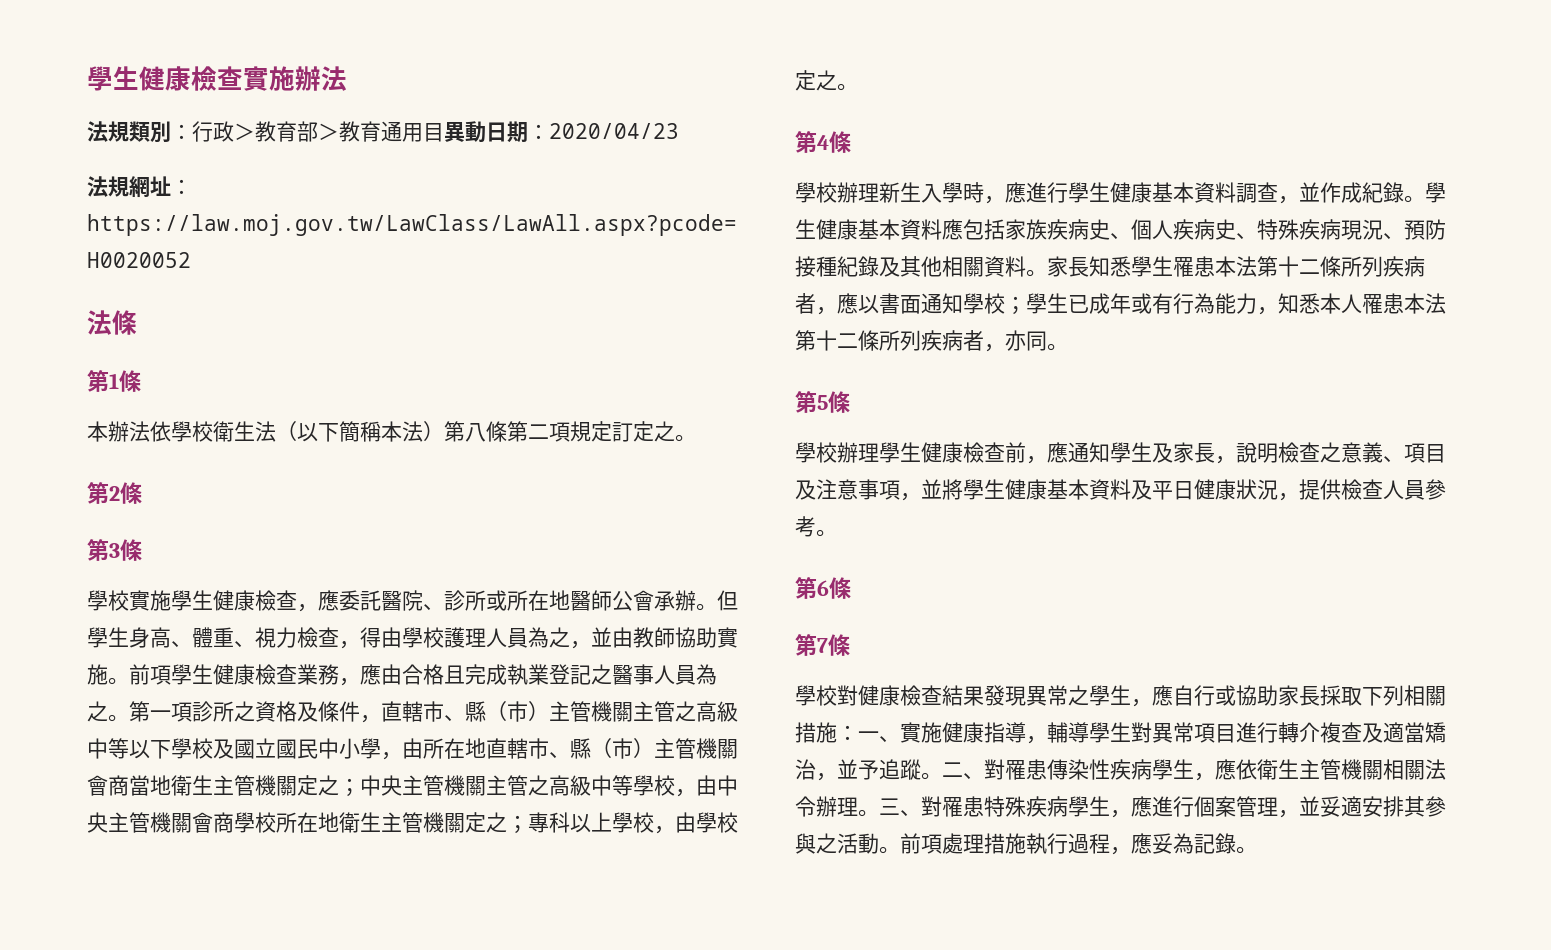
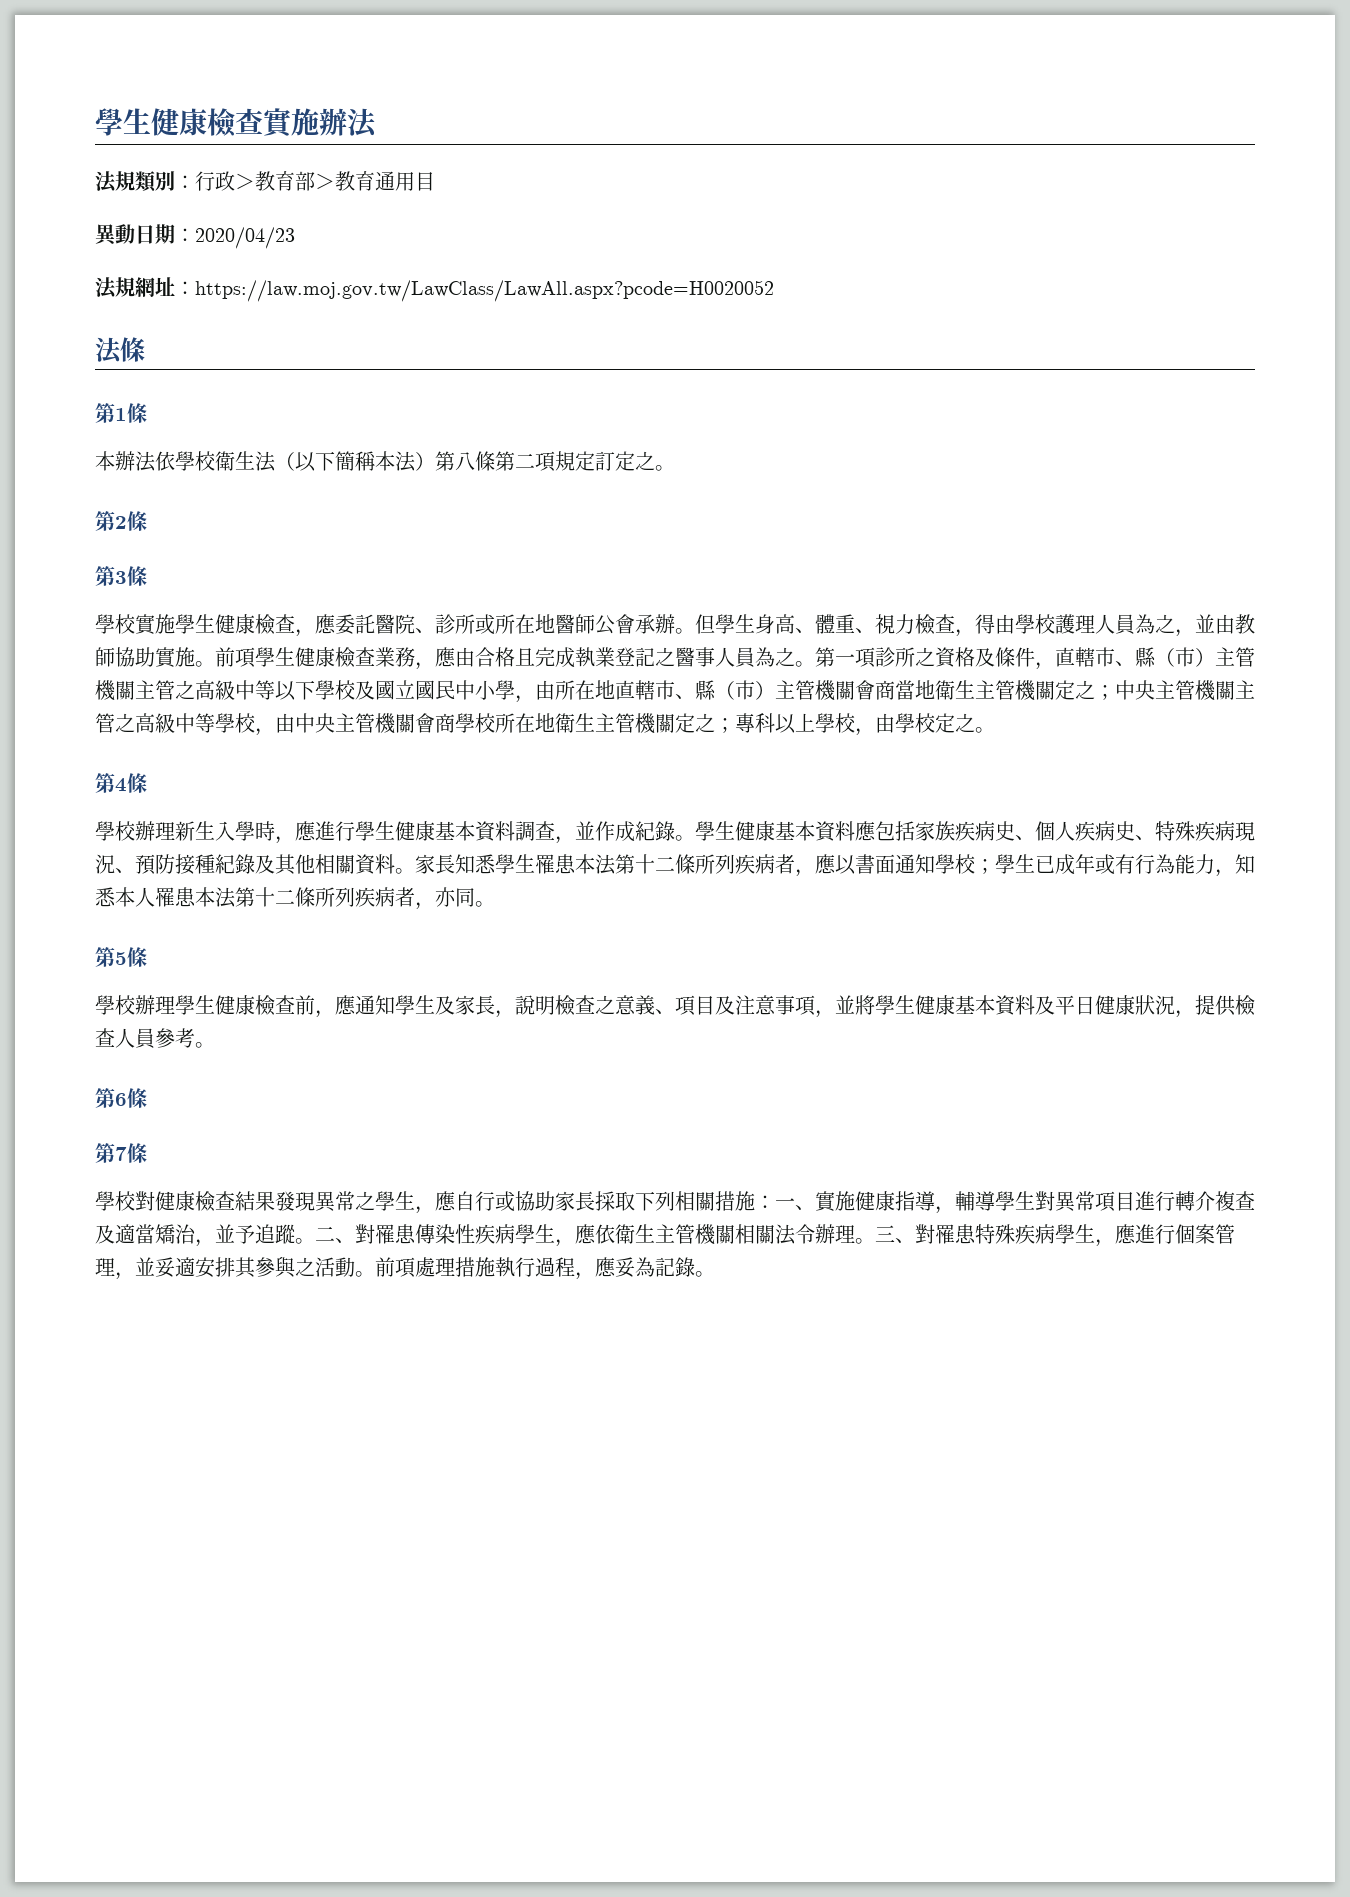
(444, 132) none -> (435, 181) //

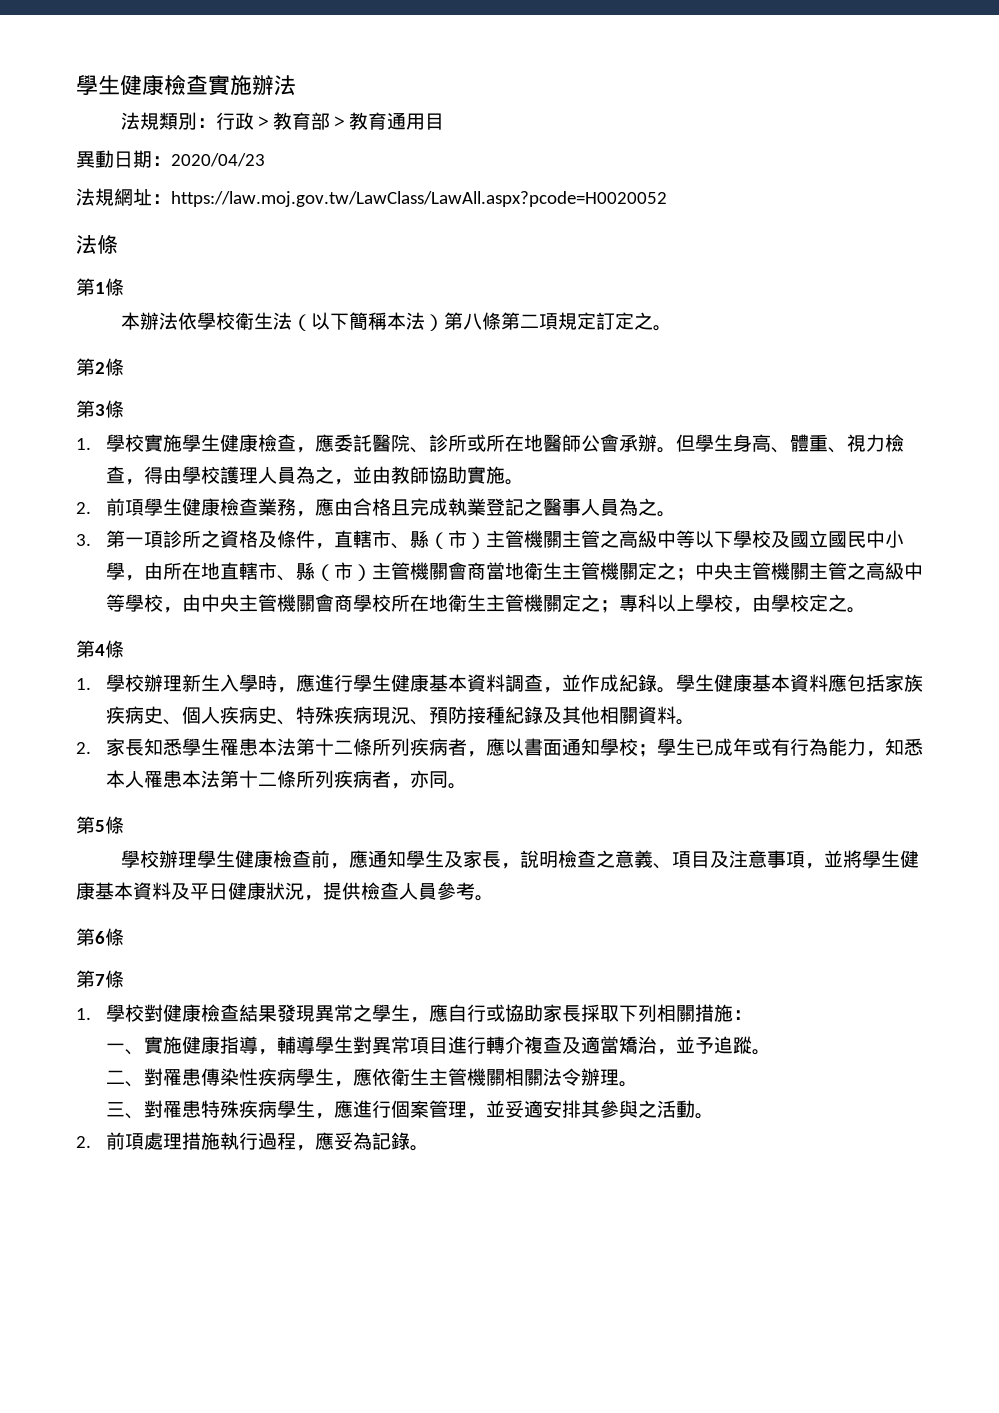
(147, 576) none -> [76,438,91,450] 1.
(215, 664) none -> [76,502,91,514] // 2.
(815, 664) none -> [76,534,91,546] // 3.
(147, 783) none -> [76,678,91,690] 1.
(415, 871) none -> [76,742,91,754] // 2.
(147, 1153) none -> [76,1008,91,1020] 1.
(775, 1202) none -> (752, 1015) //
(315, 1241) none -> (771, 1052) //
(875, 1241) none -> (638, 1084) //
(375, 1274) none -> [76,1136,91,1148] // 2.

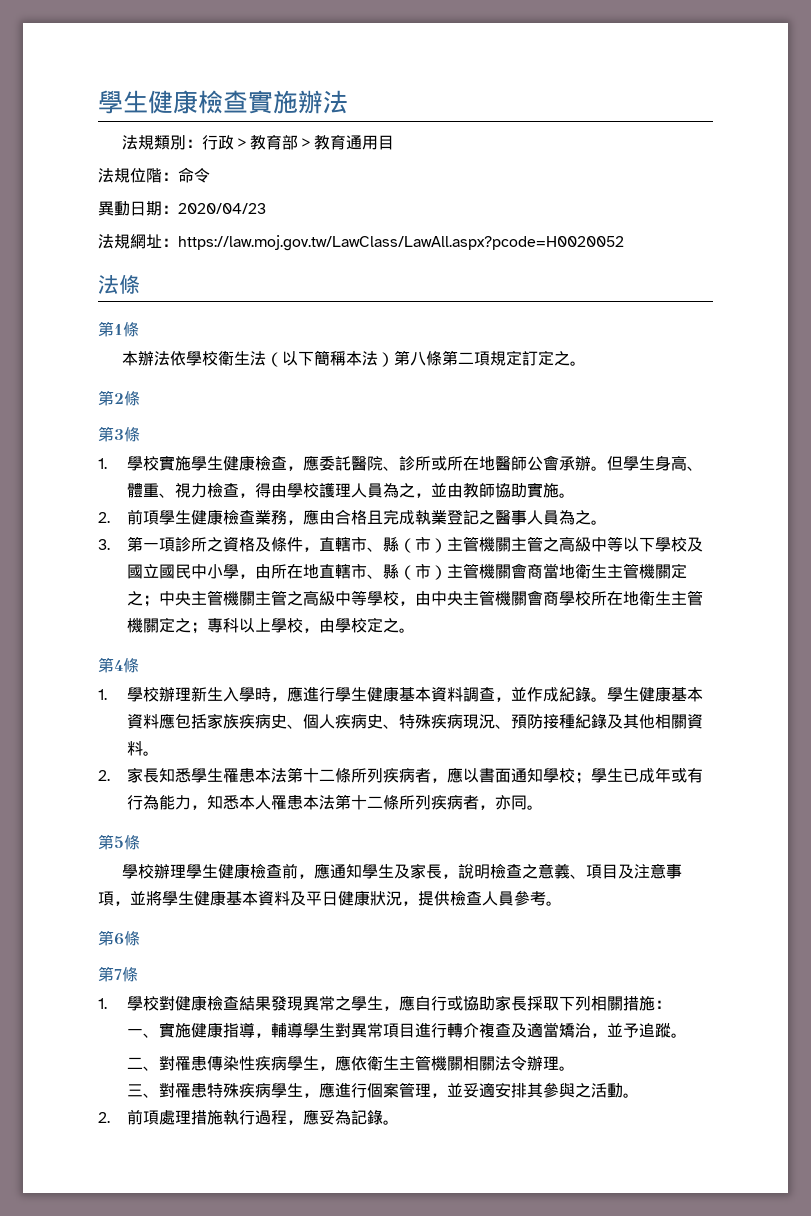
(445, 121) none -> [98,167,210,183] // 法規位階：命令

